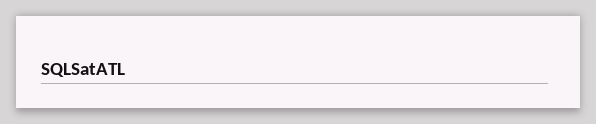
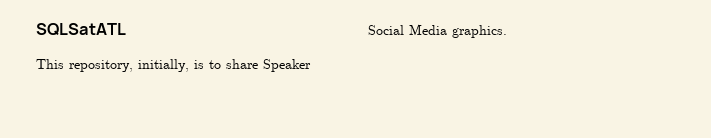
(125, 70) none -> [36,59,311,72] [368,24,507,38] // This repository, initially, is to share Speaker Social Media graphics.

